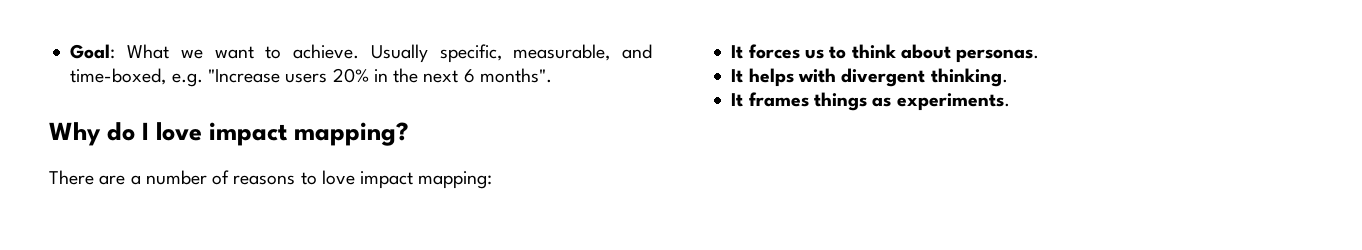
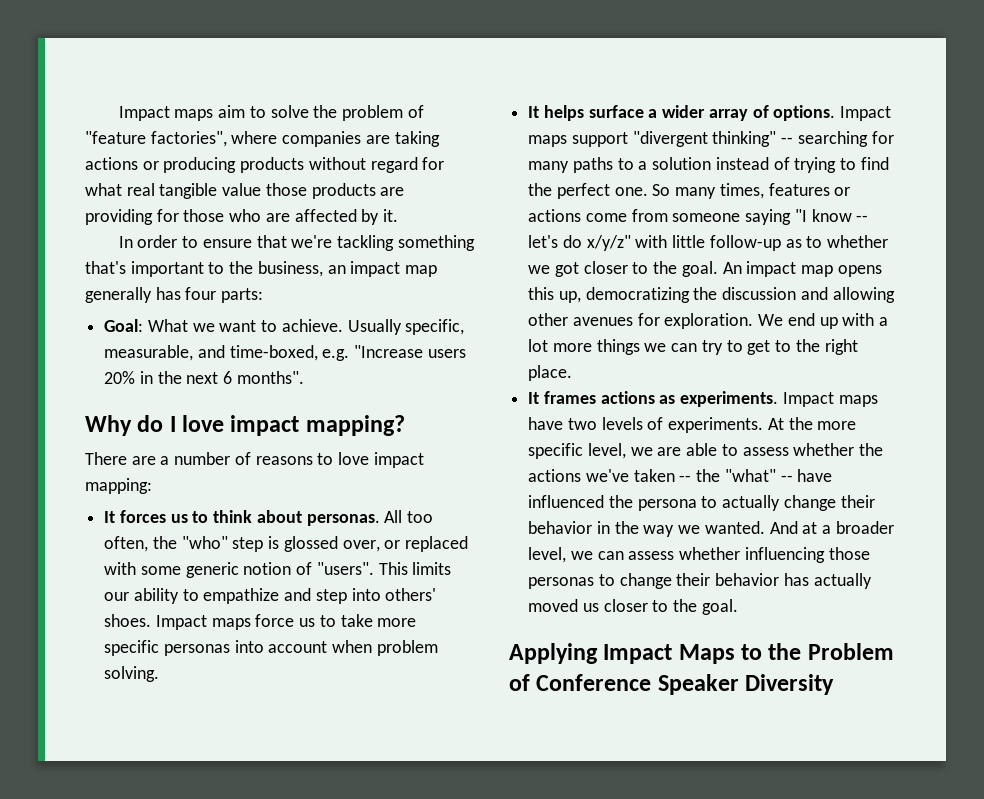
(70, 51) none -> [118,105,424,121] [85,131,440,147] [85,157,445,173] [85,183,405,199] [85,209,399,225] [118,235,475,251] [85,261,438,277] [85,287,264,303] Impact maps aim to solve the problem of "feature factories", where companies are taking actions or producing products without regard for what real tangible value those products are providing for those who are affected by it. // In order to ensure that we're tackling something that's important to the business, an impact map generally has four parts: //
[731,68,1008,87] // It helps with divergent thinking. -> [384,510,434,523] [104,536,469,552] [104,562,452,578] [104,588,437,604] [104,614,417,630] [104,640,438,656] [104,666,160,682] [528,105,892,121] [528,131,894,147] [528,157,889,173] [528,183,851,199] [528,209,869,225] [528,235,889,251] [528,261,882,277] [528,287,895,303] [528,313,889,329] [528,339,858,355] [528,365,573,381] All too often, the "who" step is glossed over, or replaced with some generic notion of "users". This limits our ability to empathize and step into others' shoes. Impact maps force us to take more specific personas into account when problem solving. // It helps surface a wider array of options. Impact maps support "divergent thinking" -- searching for many paths to a solution instead of trying to find the perfect one. So many times, features or actions come from someone saying "I know -- let's do x/y/z" with little follow-up as to whether we got closer to the goal. An impact map opens this up, democratizing the discussion and allowing other avenues for exploration. We end up with a lot more things we can try to get to the right place.
[813,92,867,111] things -> [600,391,655,404] actions
(1010, 102) none -> [782,392,878,407] [528,417,857,433] [528,443,884,459] [528,469,833,482] [528,495,875,511] [528,521,894,537] [528,547,870,563] [528,573,872,589] [528,599,738,615] [509,643,894,664] [509,674,835,695] Impact maps have two levels of experiments. At the more specific level, we are able to assess whether the actions we've taken -- the "what" -- have influenced the persona to actually change their behavior in the way we wanted. And at a broader level, we can assess whether influencing those personas to change their behavior has actually moved us closer to the goal. // Applying Impact Maps to the Problem of Conference Speaker Diversity

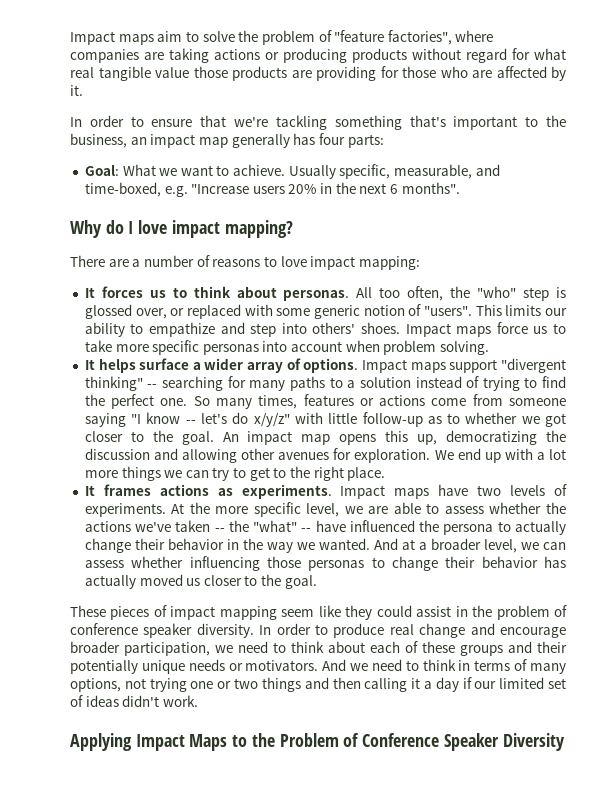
(738, 607) none -> [70,605,567,620] [70,623,566,638] [70,641,567,656] [70,659,567,674] [70,677,566,692] [70,695,198,707] // These pieces of impact mapping seem like they could assist in the problem of conference speaker diversity. In order to produce real change and encourage broader participation, we need to think about each of these groups and their potentially unique needs or motivators. And we need to think in terms of many options, not trying one or two things and then calling it a day if our limited set of ideas didn't work.

